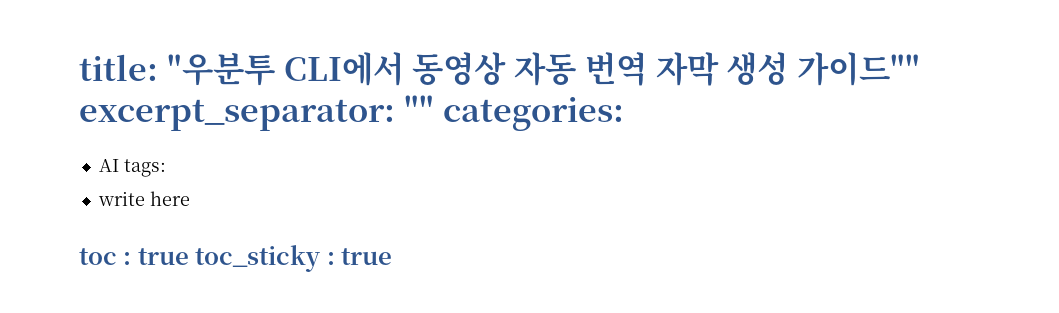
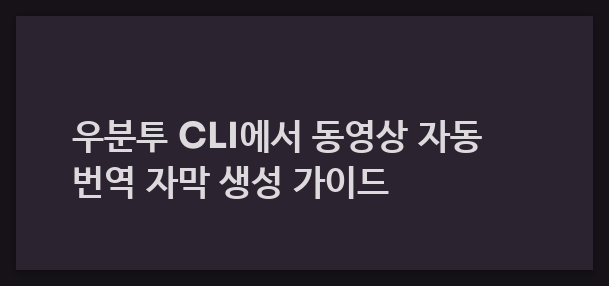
[79,52,275,86] title: "우분투 -> [72,120,168,153] 우분투
[797,52,921,86] [79,95,624,131] [98,159,166,177] [97,191,190,206] [79,245,393,272] 가이드"" excerpt_separator: "" categories: // AI tags: // write here // toc : true toc_sticky : true -> [293,166,390,199] 가이드

